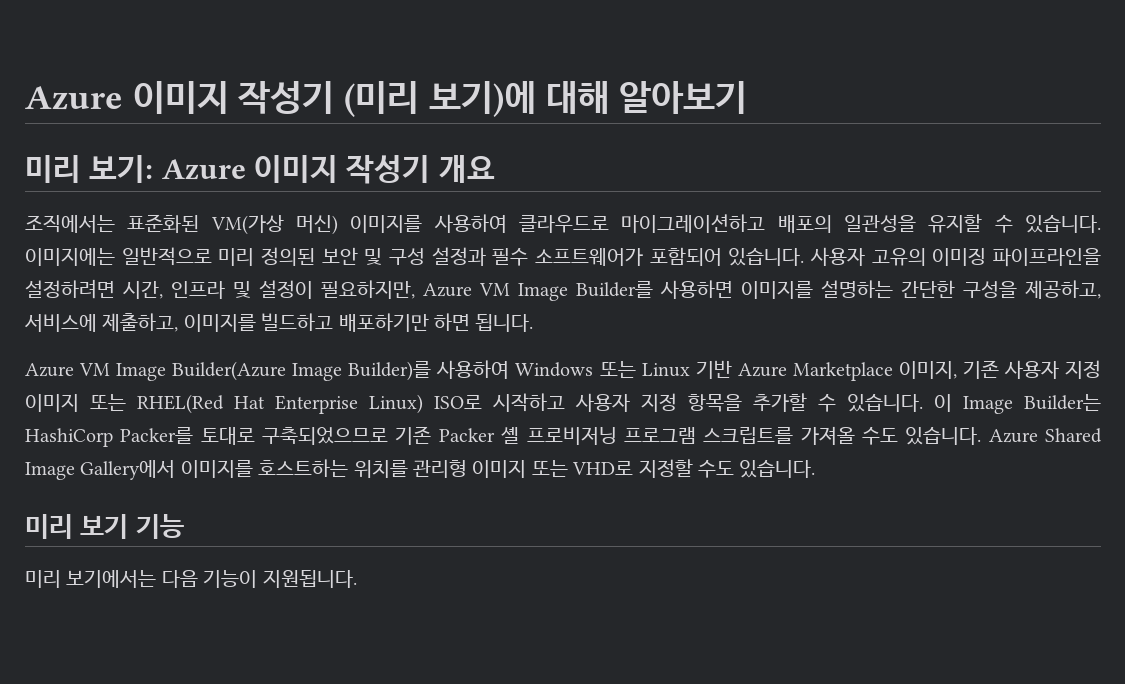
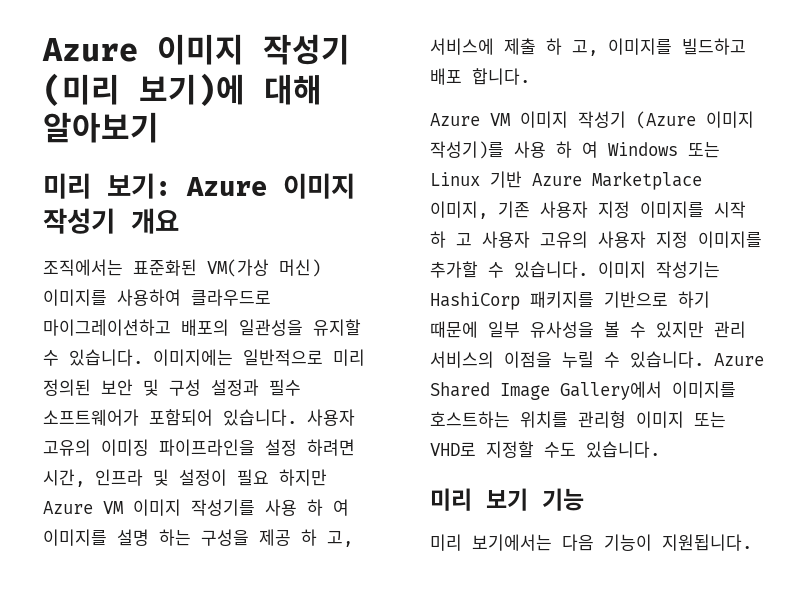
[25,279,115,299] 설정하려면 -> [265,439,355,456] 설정 하려면
[321,280,1101,301] [24,313,534,332] [25,360,510,381] 필요하지만, Azure VM Image Builder를 사용하면 이미지를 설명하는 간단한 구성을 제공하고, 서비스에 제출하고, 이미지를 빌드하고 배포하기만 하면 됩니다. // Azure VM Image Builder(Azure Image Builder)를 사용하여 -> [237,469,327,486] [43,499,349,516] [43,529,353,547] [430,38,746,56] [430,68,530,85] [430,111,754,129] [430,141,598,159] 필요 하지만 Azure VM 이미지 작성기를 사용 하 여 이미지를 설명 하는 구성을 제공 하 고, 서비스에 제출 하 고, 이미지를 빌드하고 배포 합니다. // Azure VM 이미지 작성기 (Azure 이미지 작성기)를 사용 하 여
[25,393,742,414] 이미지 또는 RHEL(Red Hat Enterprise Linux) ISO로 시작하고 사용자 지정 항목을 -> [640,201,746,218] [430,231,762,248] 이미지를 시작 하 고 사용자 고유의 사용자 지정 이미지를
[934,394,1101,414] [25,426,898,447] 이 Image Builder는 HashiCorp Packer를 토대로 구축되었으므로 기존 Packer 셸 프로비저닝 프로그램 스크립트를 가져올 수도 -> [598,261,720,278] [430,291,710,310] [430,321,746,338] [430,351,620,368] 이미지 작성기는 HashiCorp 패키지를 기반으로 하기 때문에 일부 유사성을 볼 수 있지만 관리 서비스의 이점을 누릴 수

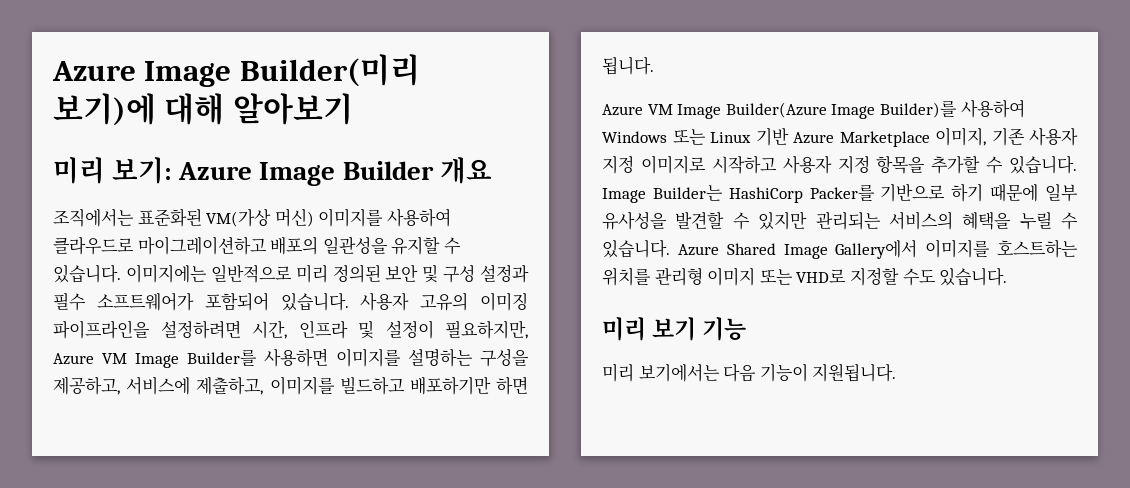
[42,34,350,65] [43,73,120,106] Azure 이미지 작성기 (미리 -> [52,54,420,87] Azure Image Builder(미리
[283,173,355,199] [43,208,115,234] 이미지 작성기 -> [259,161,434,186] Image Builder
[265,439,355,456] 설정 하려면 -> [160,320,241,339] 설정하려면
[237,469,327,486] [43,499,349,516] [43,529,353,547] [430,38,746,56] [430,68,530,85] [430,111,754,129] [430,141,598,159] 필요 하지만 Azure VM 이미지 작성기를 사용 하 여 이미지를 설명 하는 구성을 제공 하 고, 서비스에 제출 하 고, 이미지를 빌드하고 배포 합니다. // Azure VM 이미지 작성기 (Azure 이미지 작성기)를 사용 하 여 -> [445,320,528,339] [53,348,529,368] [53,376,528,395] [602,57,654,75] [602,99,1025,119] 필요하지만, Azure VM Image Builder를 사용하면 이미지를 설명하는 구성을 제공하고, 서비스에 제출하고, 이미지를 빌드하고 배포하기만 하면 됩니다. // Azure VM Image Builder(Azure Image Builder)를 사용하여
[640,201,746,218] [430,231,762,248] 이미지를 시작 하 고 사용자 고유의 사용자 지정 이미지를 -> [640,155,926,174] 이미지로 시작하고 사용자 지정 항목을
[598,261,720,278] [430,291,594,310] 이미지 작성기는 HashiCorp 패키지를 -> [602,185,875,203] Image Builder는 HashiCorp Packer를
[604,321,620,338] 볼 -> [675,211,725,229] 발견할
[714,321,746,338] [430,351,552,368] 관리 서비스의 이점을 -> [815,211,1012,230] 관리되는 서비스의 혜택을

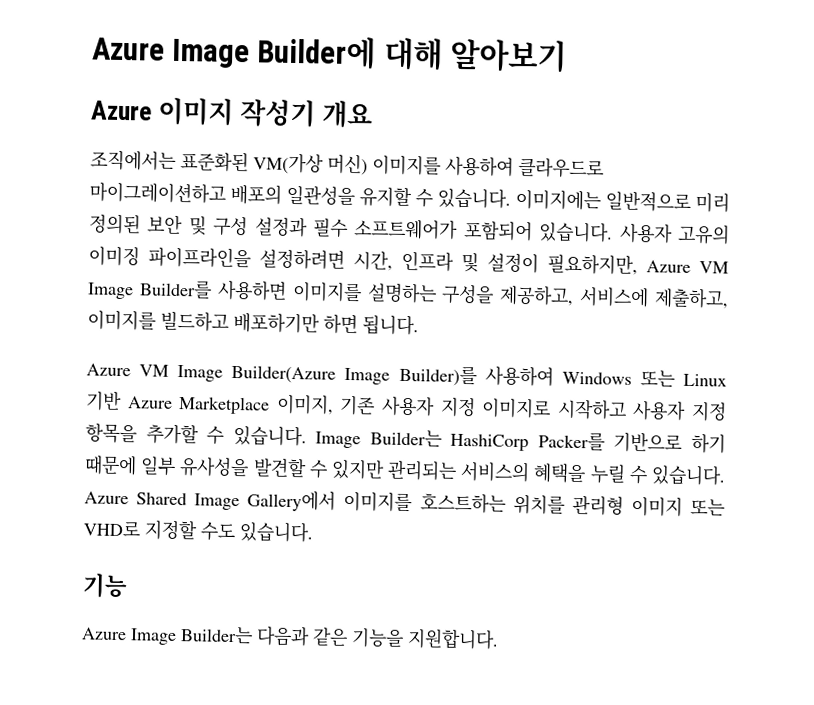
[52,54,420,87] [53,93,156,126] Azure Image Builder(미리 보기)에 -> [92,35,377,70] Azure Image Builder에
[53,157,434,186] 미리 보기: Azure Image Builder -> [91,97,317,128] Azure 이미지 작성기
[602,317,697,341] 미리 보기 -> (314, 532) none
[602,363,897,382] 미리 보기에서는 다음 기능이 지원됩니다. -> [81,625,499,650] Azure Image Builder는 다음과 같은 기능을 지원합니다.

